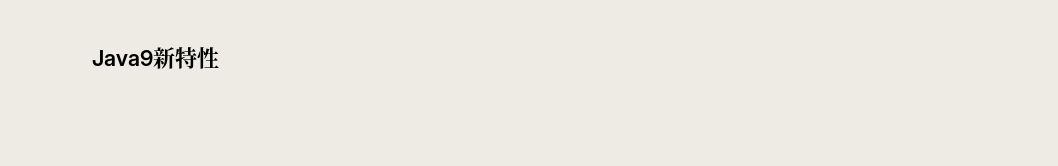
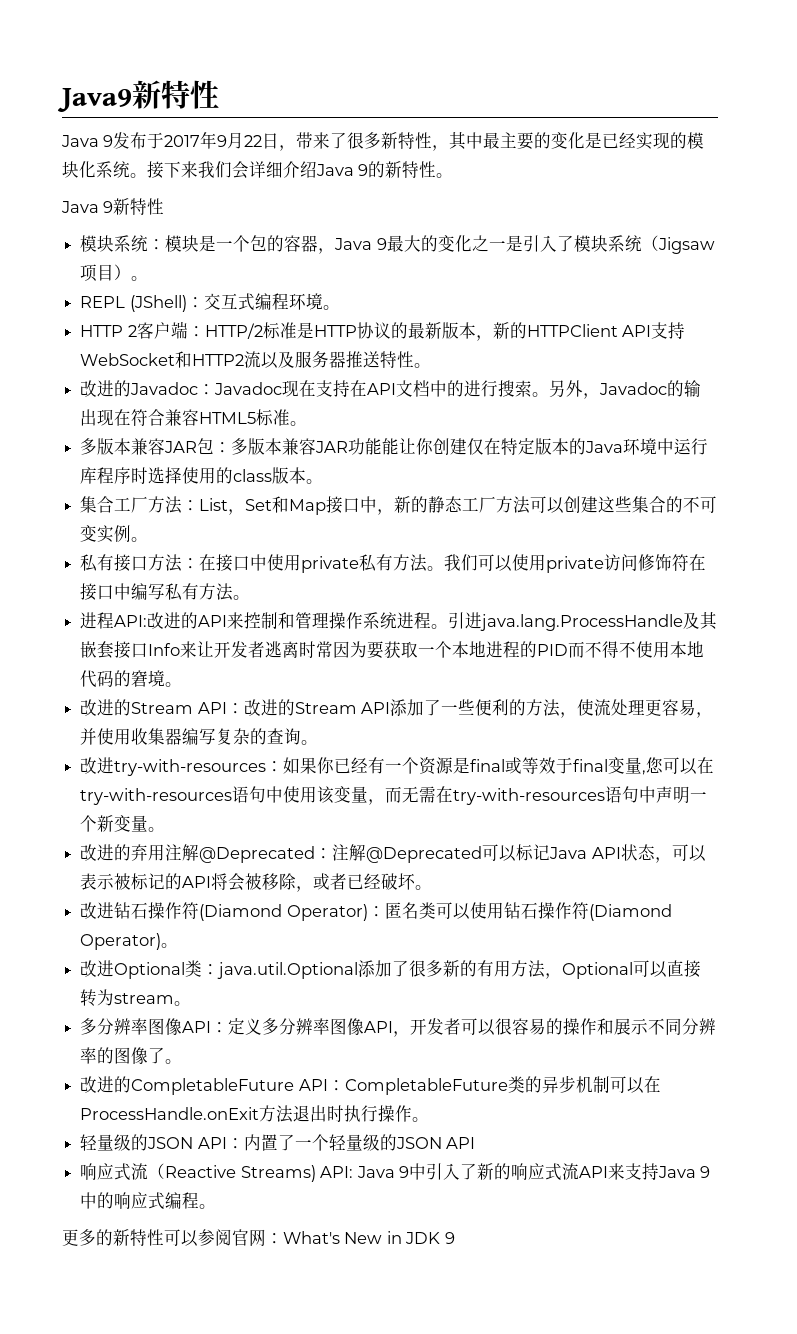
(219, 58) none -> [61,131,705,151] [62,161,454,179] [61,198,165,216] [80,235,715,254] [80,264,149,282] [80,293,340,312] [80,321,686,341] [80,351,432,369] [80,380,702,399] [80,409,308,426] [80,438,709,456] [80,467,324,484] [80,496,718,515] [80,525,149,543] [80,554,707,573] [80,583,251,601] [80,612,719,631] [80,641,705,659] [80,670,183,688] [80,699,714,718] [80,728,319,745] [80,757,715,776] [80,786,708,805] [80,815,166,832] [80,844,706,863] [80,873,433,892] [80,902,672,921] [80,933,179,950] [80,960,702,979] [80,989,192,1007] [80,1018,717,1037] [80,1047,183,1065] [80,1075,661,1095] [80,1105,430,1123] [80,1134,476,1151] [80,1163,711,1182] [80,1192,217,1210] [62,1229,455,1247] // Java 9发布于2017年9月22日，带来了很多新特性，其中最主要的变化是已经实现的模块化系统。接下来我们会详细介绍Java 9的新特性。 // Java 9新特性 // 模块系统：模块是一个包的容器，Java 9最大的变化之一是引入了模块系统（Jigsaw项目）。 // REPL (JShell)：交互式编程环境。 // HTTP 2客户端：HTTP/2标准是HTTP协议的最新版本，新的HTTPClient API支持WebSocket和HTTP2流以及服务器推送特性。 // 改进的Javadoc：Javadoc现在支持在API文档中的进行搜索。另外，Javadoc的输出现在符合兼容HTML5标准。 // 多版本兼容JAR包：多版本兼容JAR功能能让你创建仅在特定版本的Java环境中运行库程序时选择使用的class版本。 // 集合工厂方法：List，Set和Map接口中，新的静态工厂方法可以创建这些集合的不可变实例。 // 私有接口方法：在接口中使用private私有方法。我们可以使用private访问修饰符在接口中编写私有方法。 // 进程API:改进的API来控制和管理操作系统进程。引进java.lang.ProcessHandle及其嵌套接口Info来让开发者逃离时常因为要获取一个本地进程的PID而不得不使用本地代码的窘境。 // 改进的Stream API：改进的Stream API添加了一些便利的方法，使流处理更容易，并使用收集器编写复杂的查询。 // 改进try-with-resources：如果你已经有一个资源是final或等效于final变量,您可以在try-with-resources语句中使用该变量，而无需在try-with-resources语句中声明一个新变量。 // 改进的弃用注解@Deprecated：注解@Deprecated可以标记Java API状态，可以表示被标记的API将会被移除，或者已经破坏。 // 改进钻石操作符(Diamond Operator)：匿名类可以使用钻石操作符(Diamond Operator)。 // 改进Optional类：java.util.Optional添加了很多新的有用方法，Optional可以直接转为stream。 // 多分辨率图像API：定义多分辨率图像API，开发者可以很容易的操作和展示不同分辨率的图像了。 // 改进的CompletableFuture API：CompletableFuture类的异步机制可以在ProcessHandle.onExit方法退出时执行操作。 // 轻量级的JSON API：内置了一个轻量级的JSON API // 响应式流（Reactive Streams) API: Java 9中引入了新的响应式流API来支持Java 9中的响应式编程。 // 更多的新特性可以参阅官网：What's New in JDK 9

